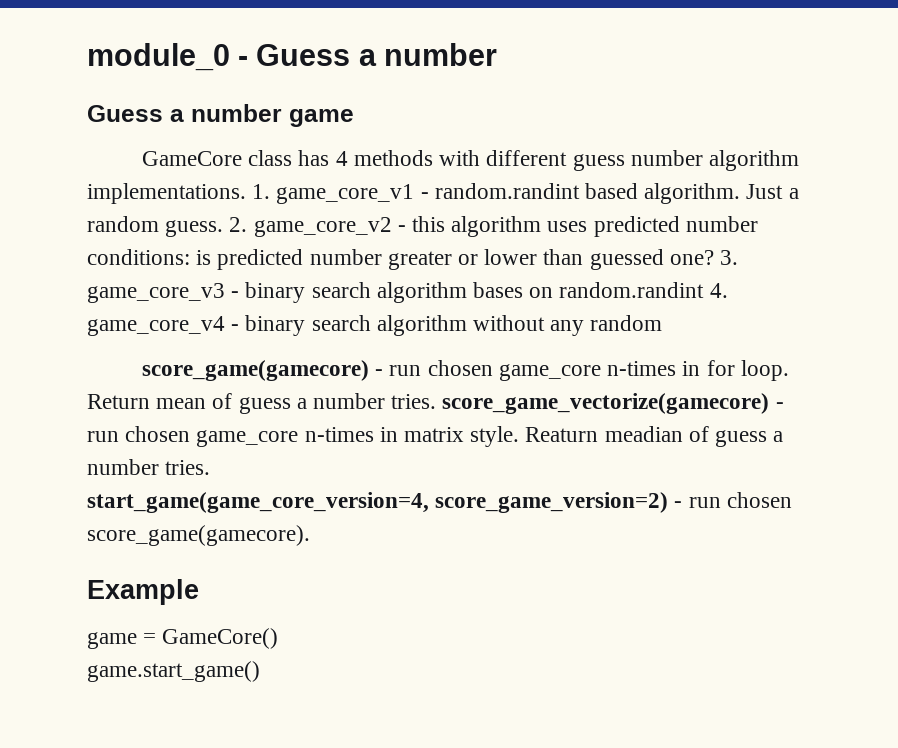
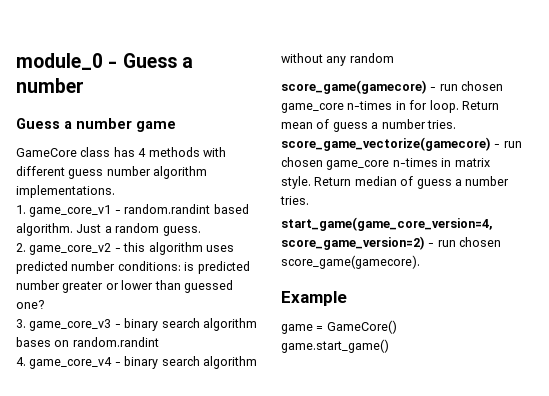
(246, 193) none -> (115, 191) //
(224, 228) none -> (201, 231) //
(714, 257) none -> (44, 304) //
(705, 290) none -> (159, 342) //
[525,426,683,442] Reaturn meadian -> [314,176,397,186] Return median

